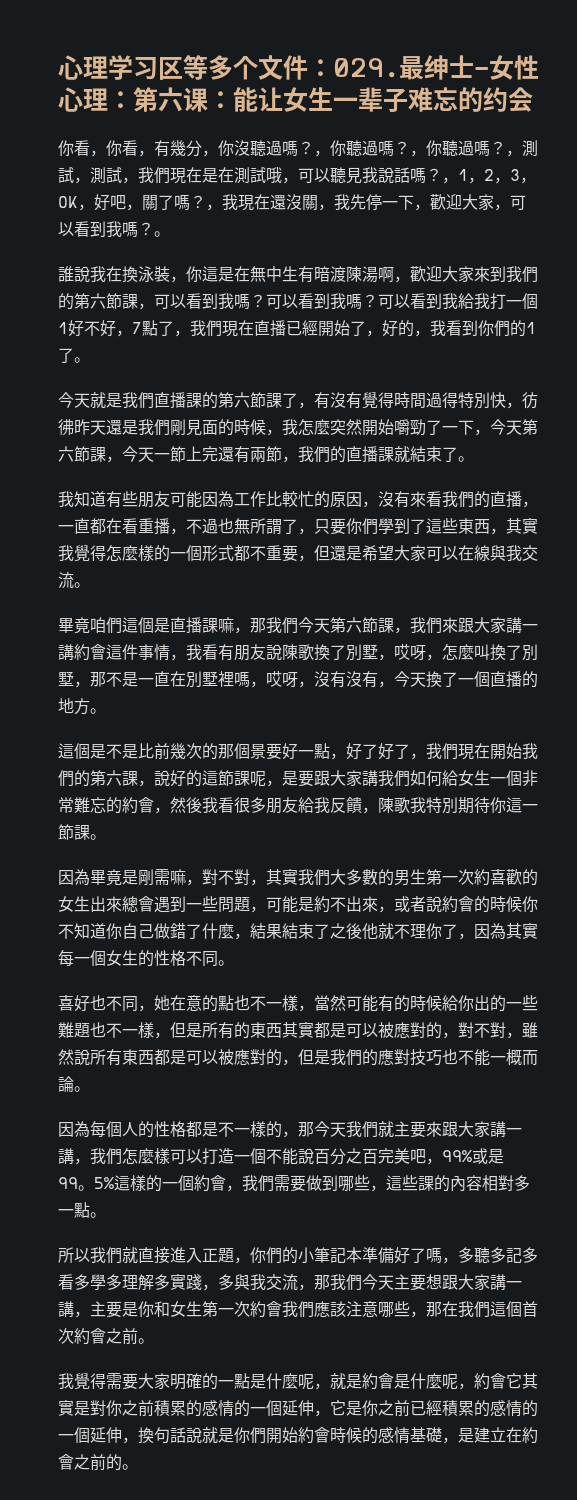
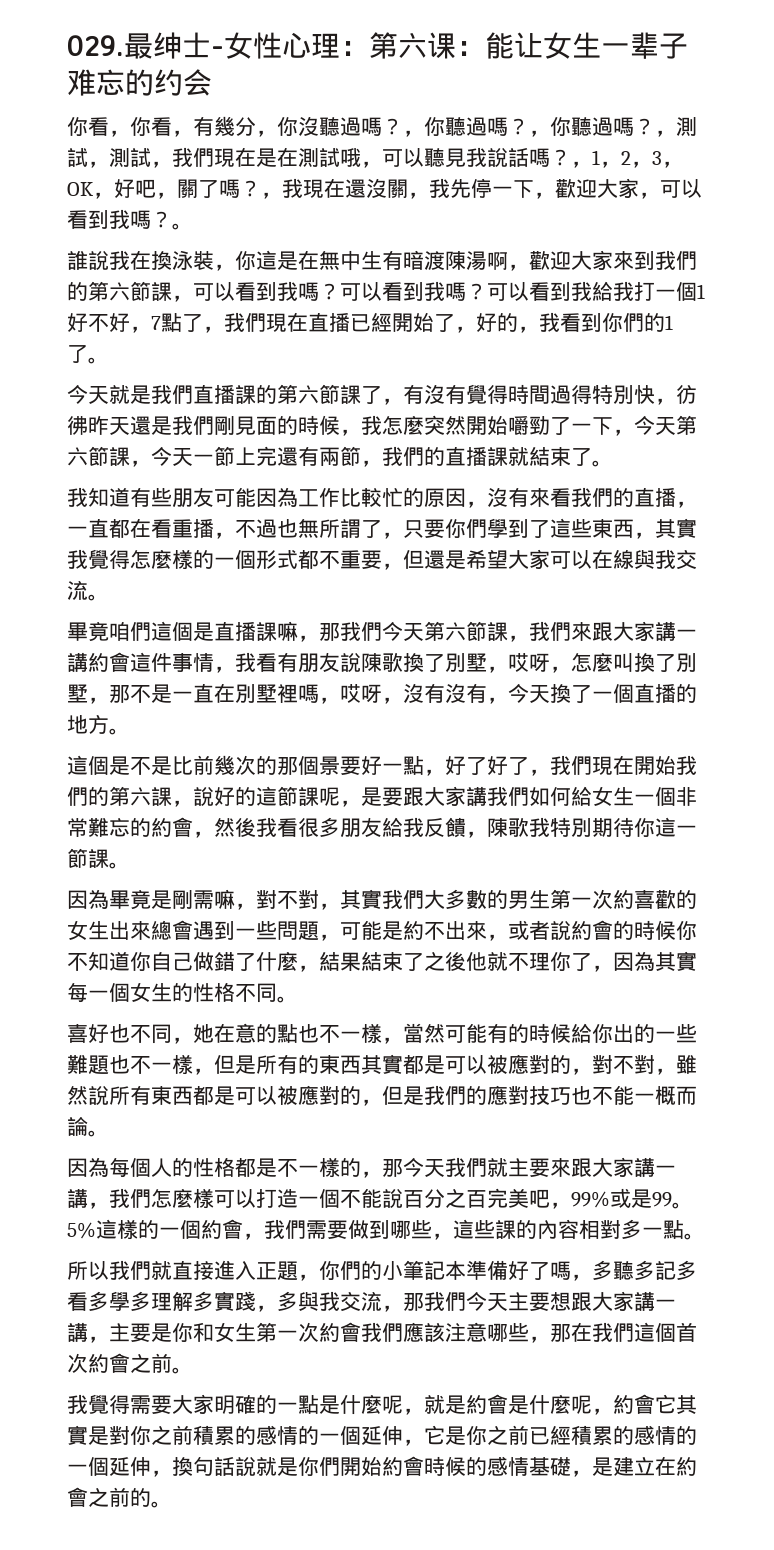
[58,55,333,80] 心理学习区等多个文件： -> (67, 45) none

